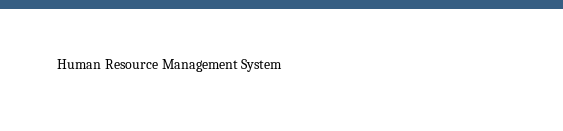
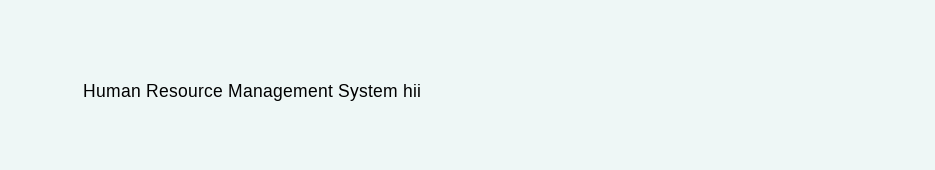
(283, 65) none -> [403,84,421,97] hii

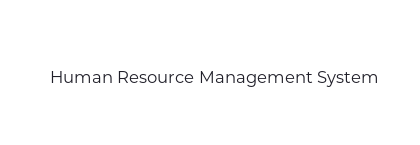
[403,84,421,97] hii -> (380, 79) none

